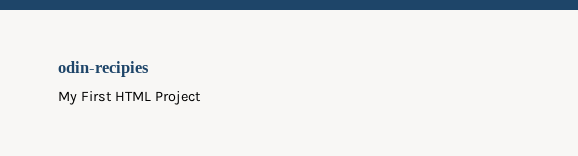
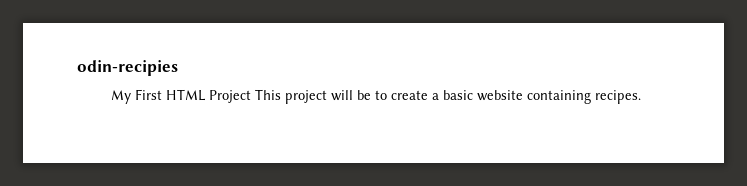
(201, 98) none -> [254,89,641,104] This project will be to create a basic website containing recipes.

